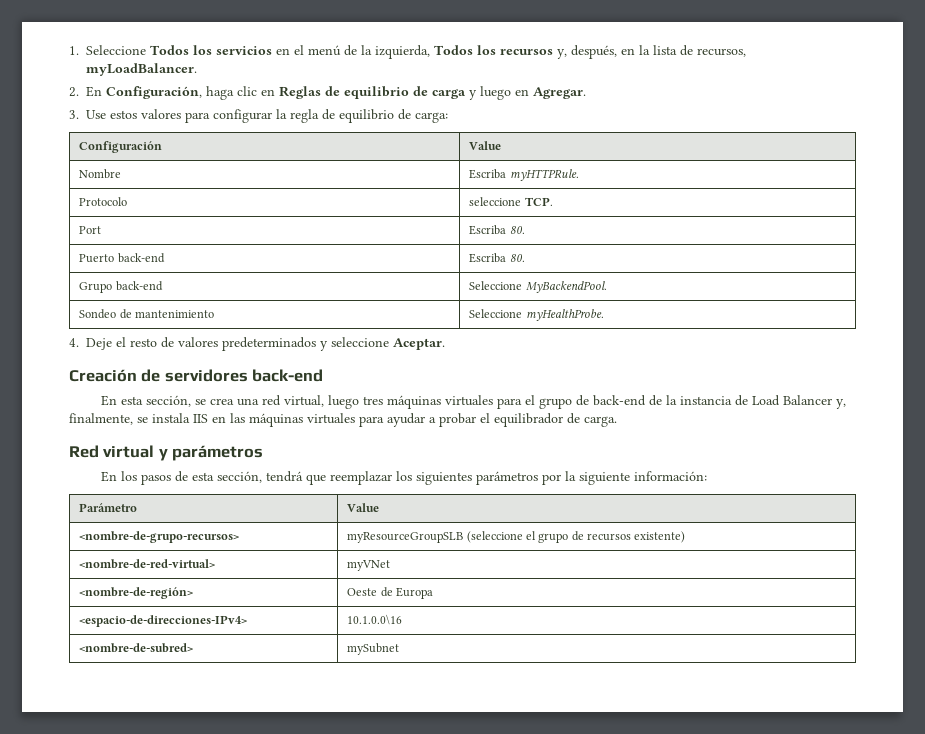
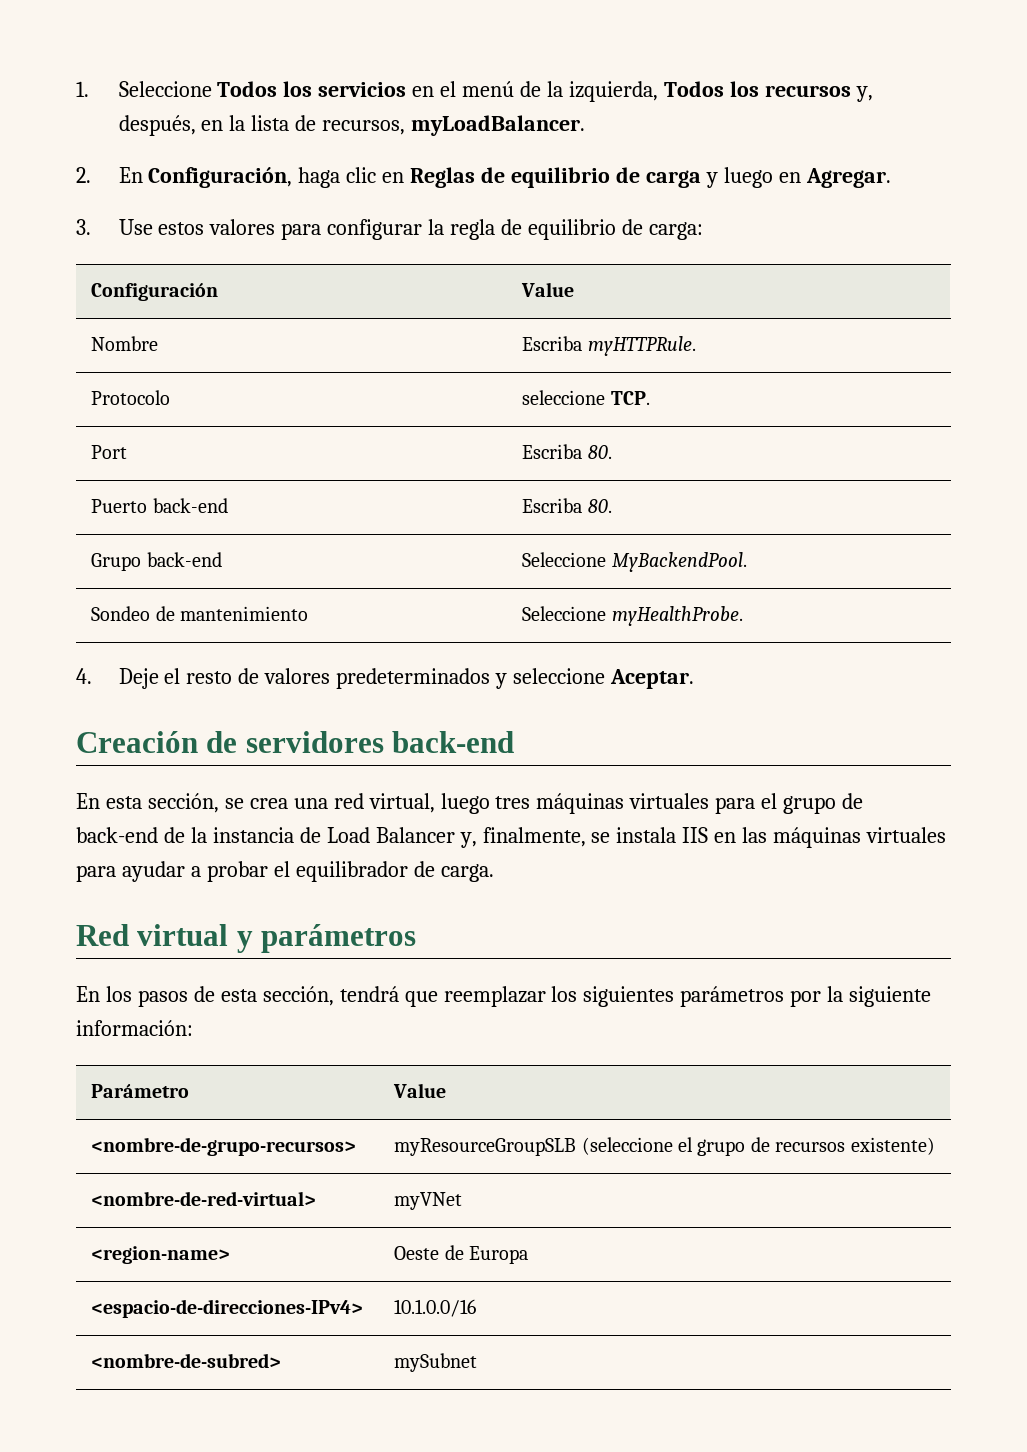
[79,587,194,599] <nombre-de-región> -> [91,1246,231,1264] <region-name>
[347,614,403,625] 10.1.0.0\16 -> [394,1299,477,1317] 10.1.0.0/16

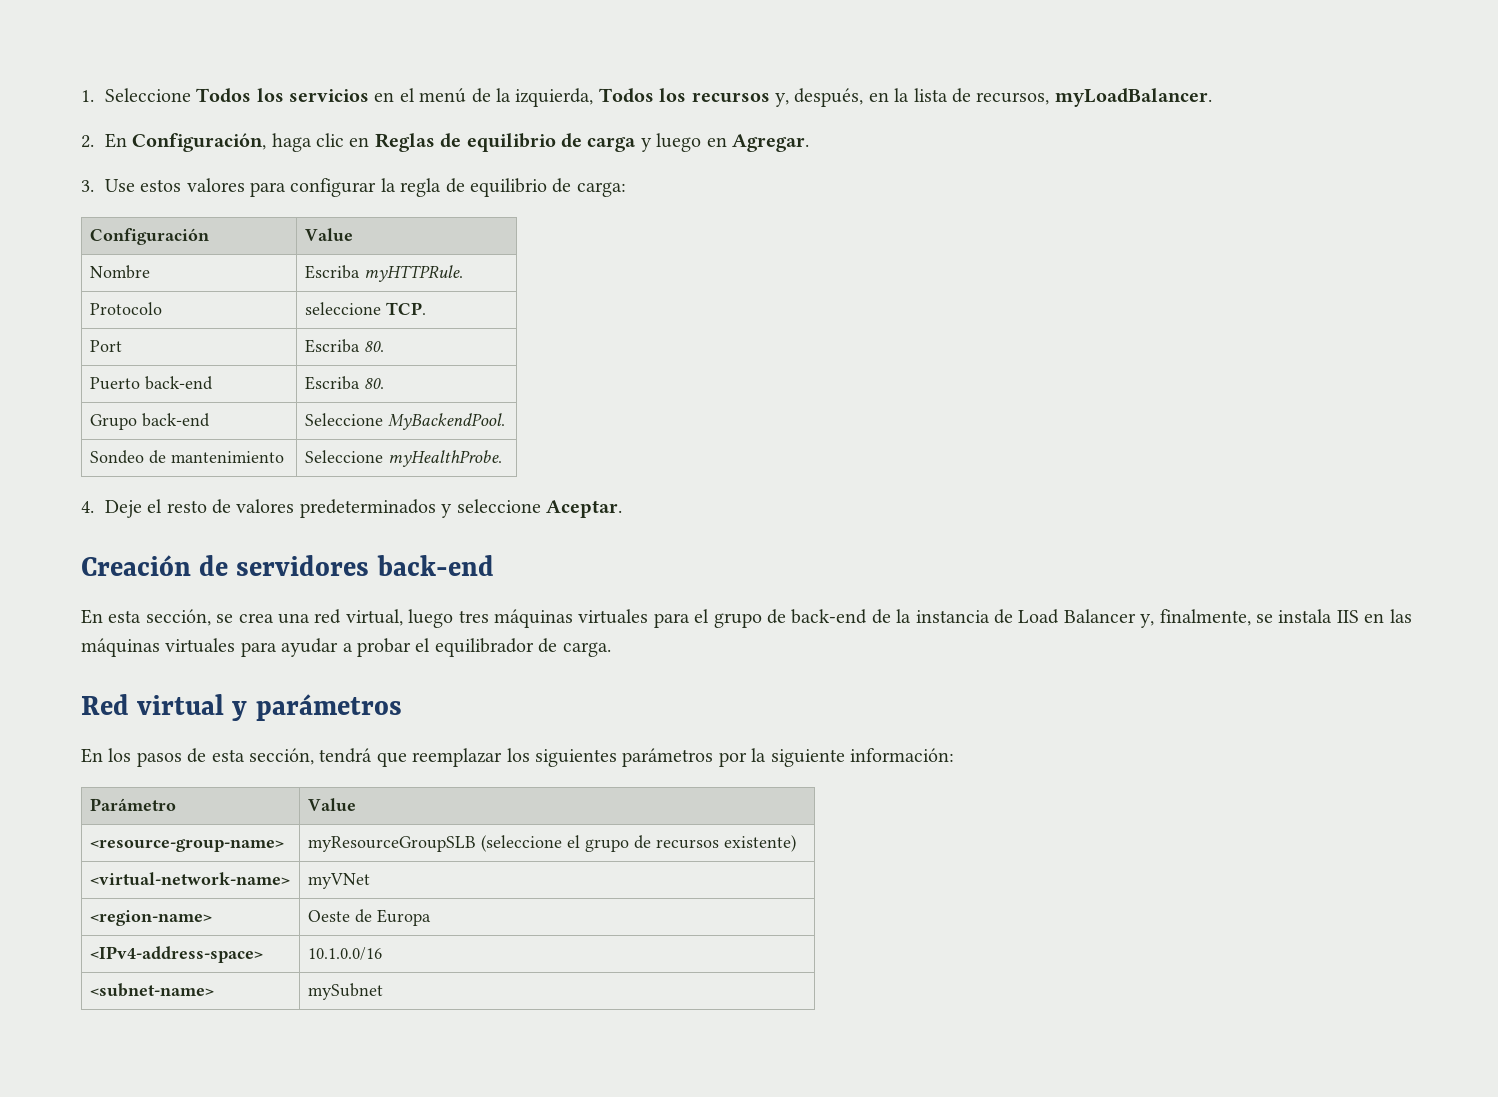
[91,1137,357,1156] <nombre-de-grupo-recursos> -> [89,839,284,852] <resource-group-name>
[91,1191,317,1206] <nombre-de-red-virtual> -> [89,872,290,885] <virtual-network-name>
[91,1299,364,1318] <espacio-de-direcciones-IPv4> -> [89,946,263,963] <IPv4-address-space>
[91,1353,282,1368] <nombre-de-subred> -> [89,983,214,997] <subnet-name>

